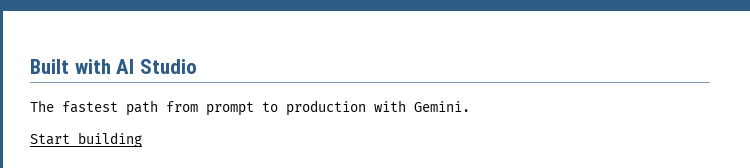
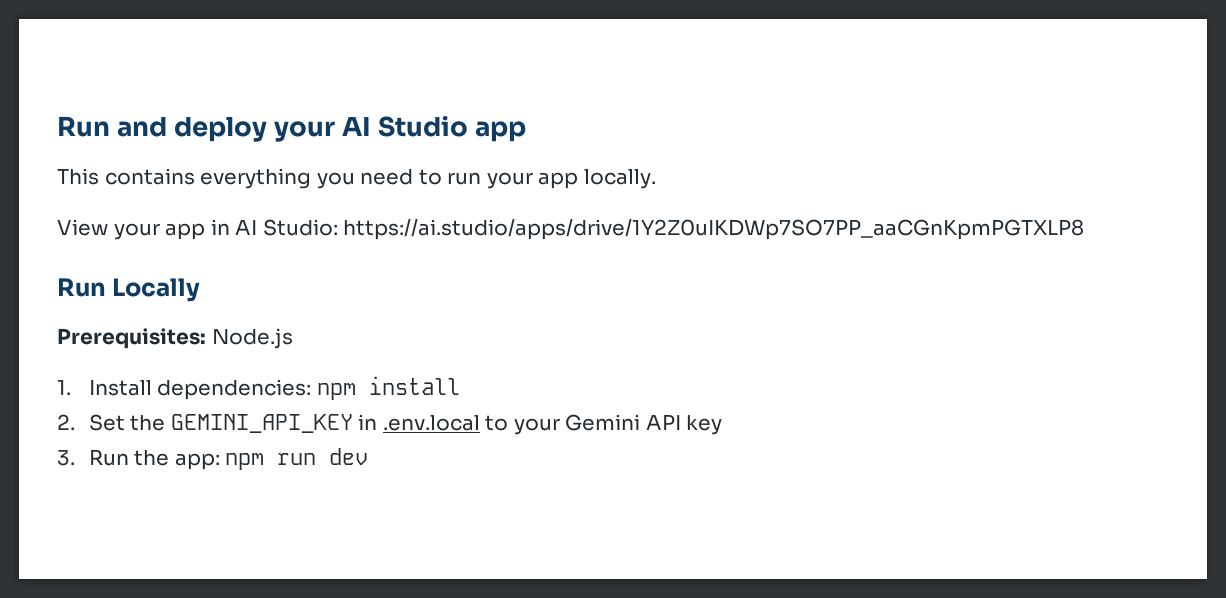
[30,59,198,74] [30,100,470,116] [30,132,142,147] Built with AI Studio // The fastest path from prompt to production with Gemini. // Start building -> [57,116,527,142] [57,168,656,189] [57,219,1085,240] [57,278,201,302] [57,328,293,349] [57,376,460,400] [57,414,723,435] [57,448,369,470] Run and deploy your AI Studio app // This contains everything you need to run your app locally. // View your app in AI Studio: https://ai.studio/apps/drive/1Y2Z0uIKDWp7SO7PP_aaCGnKpmPGTXLP8 // Run Locally // Prerequisites: Node.js // 1. Install dependencies: npm install // 2. Set the GEMINI_API_KEY in .env.local to your Gemini API key // 3. Run the app: npm run dev

